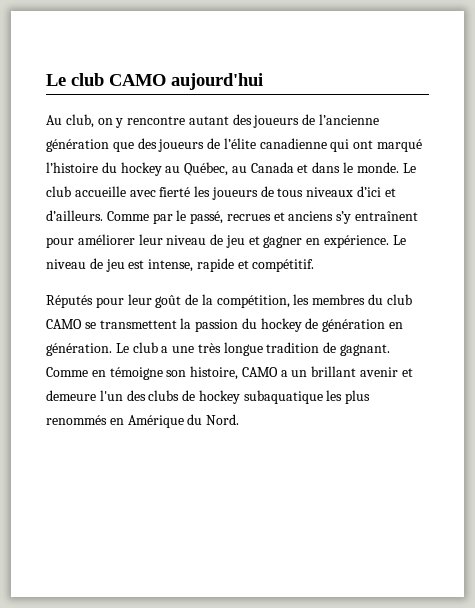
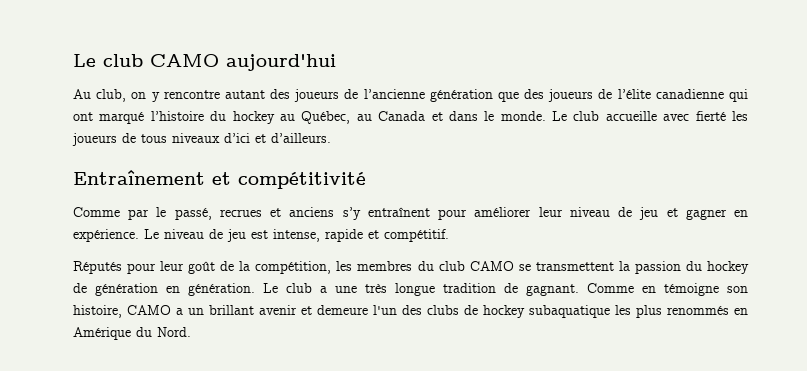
(103, 215) none -> [73,170,366,189] // Entraînement et compétitivité //

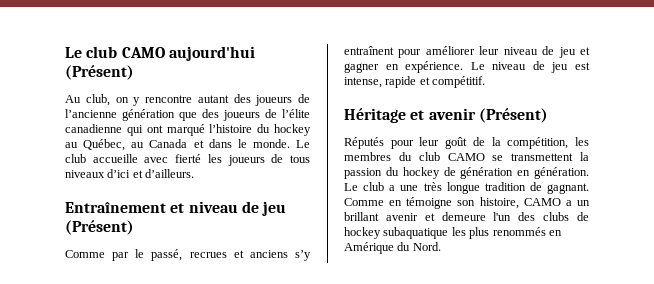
(336, 62) none -> [65,65,134,80] (Présent)
[238,172,366,189] compétitivité -> [188,201,287,216] [65,220,134,235] niveau de jeu (Présent)
(449, 235) none -> [344,108,548,123] // Héritage et avenir (Présent)

